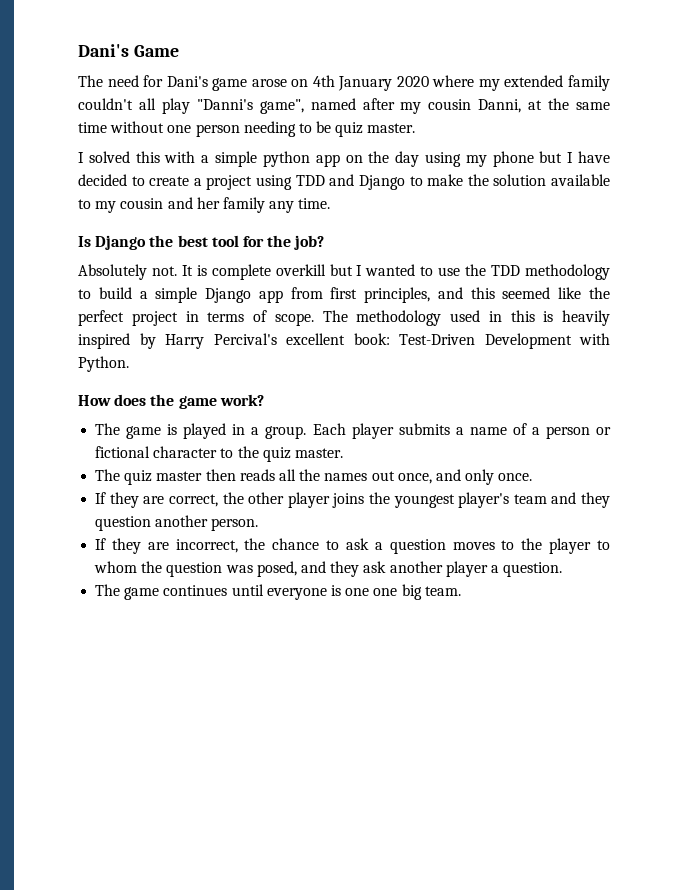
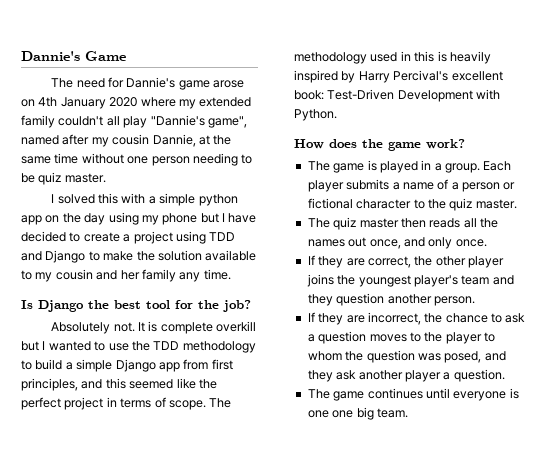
[78,44,129,57] Dani's -> [21,51,80,61] Dannie's
[166,76,208,87] Dani's -> [126,77,176,88] Dannie's
[196,99,253,110] "Danni's -> [150,115,205,126] "Dannie's
[478,99,522,113] Danni, -> [152,134,196,147] Dannie,

